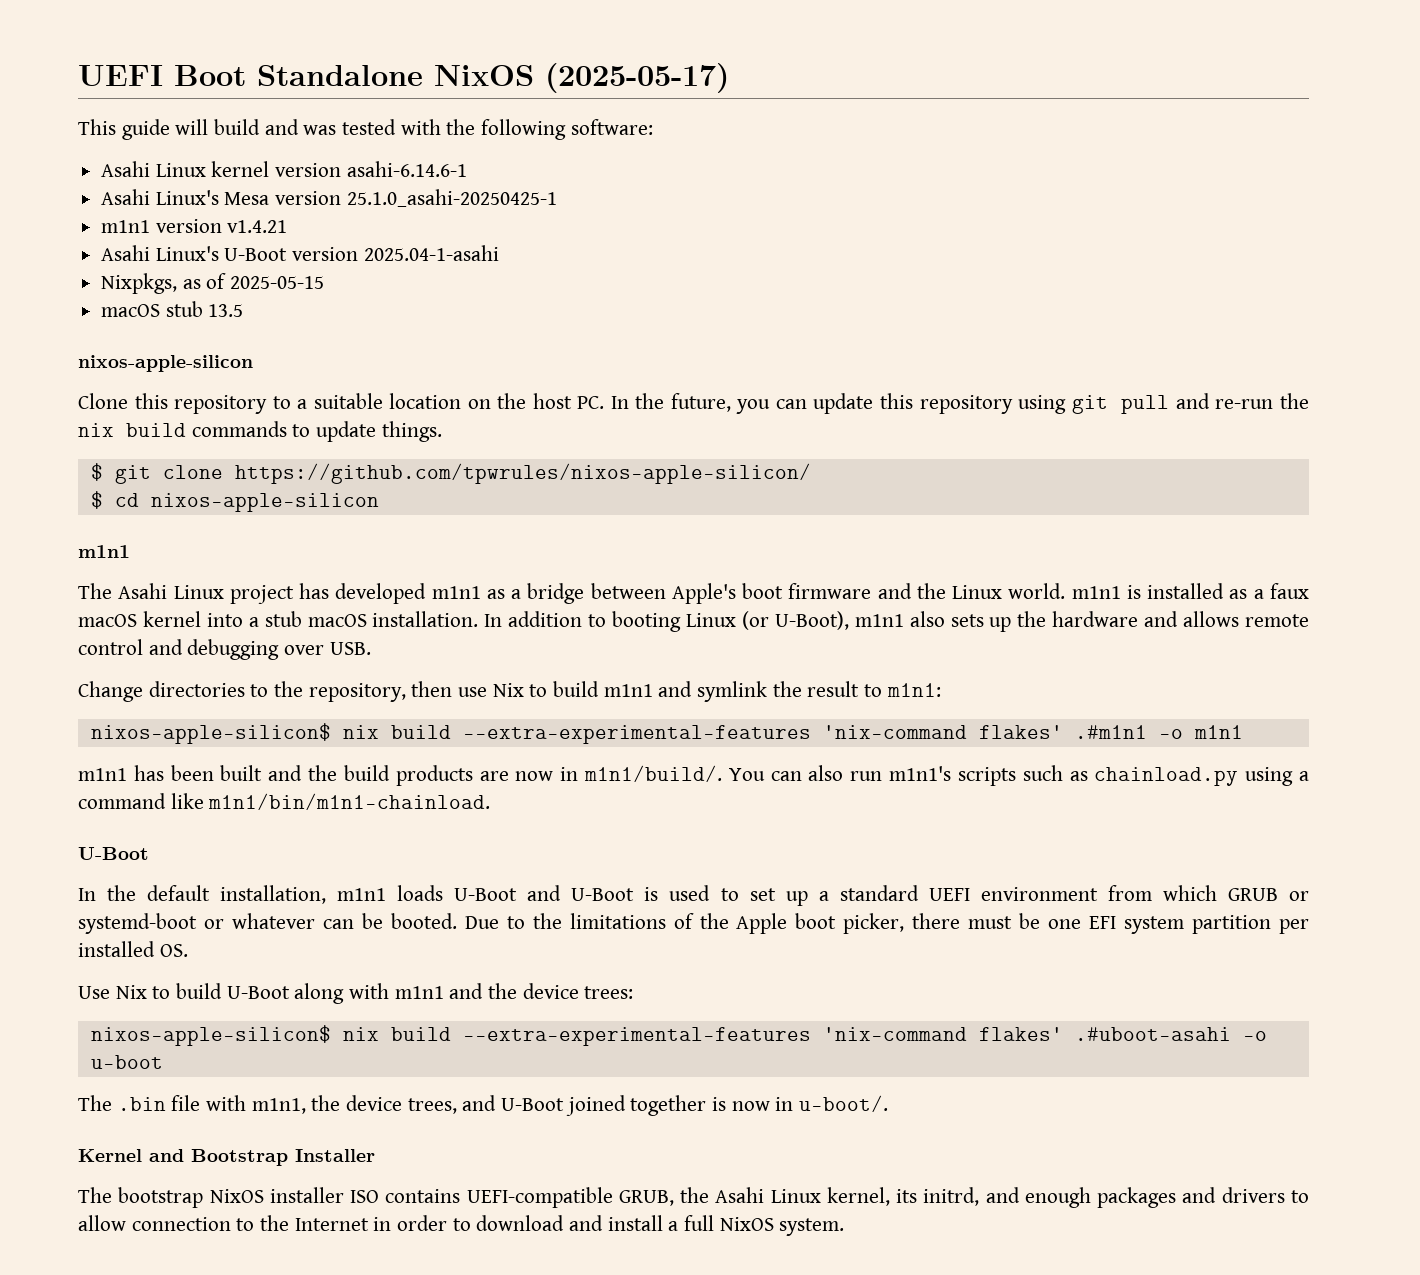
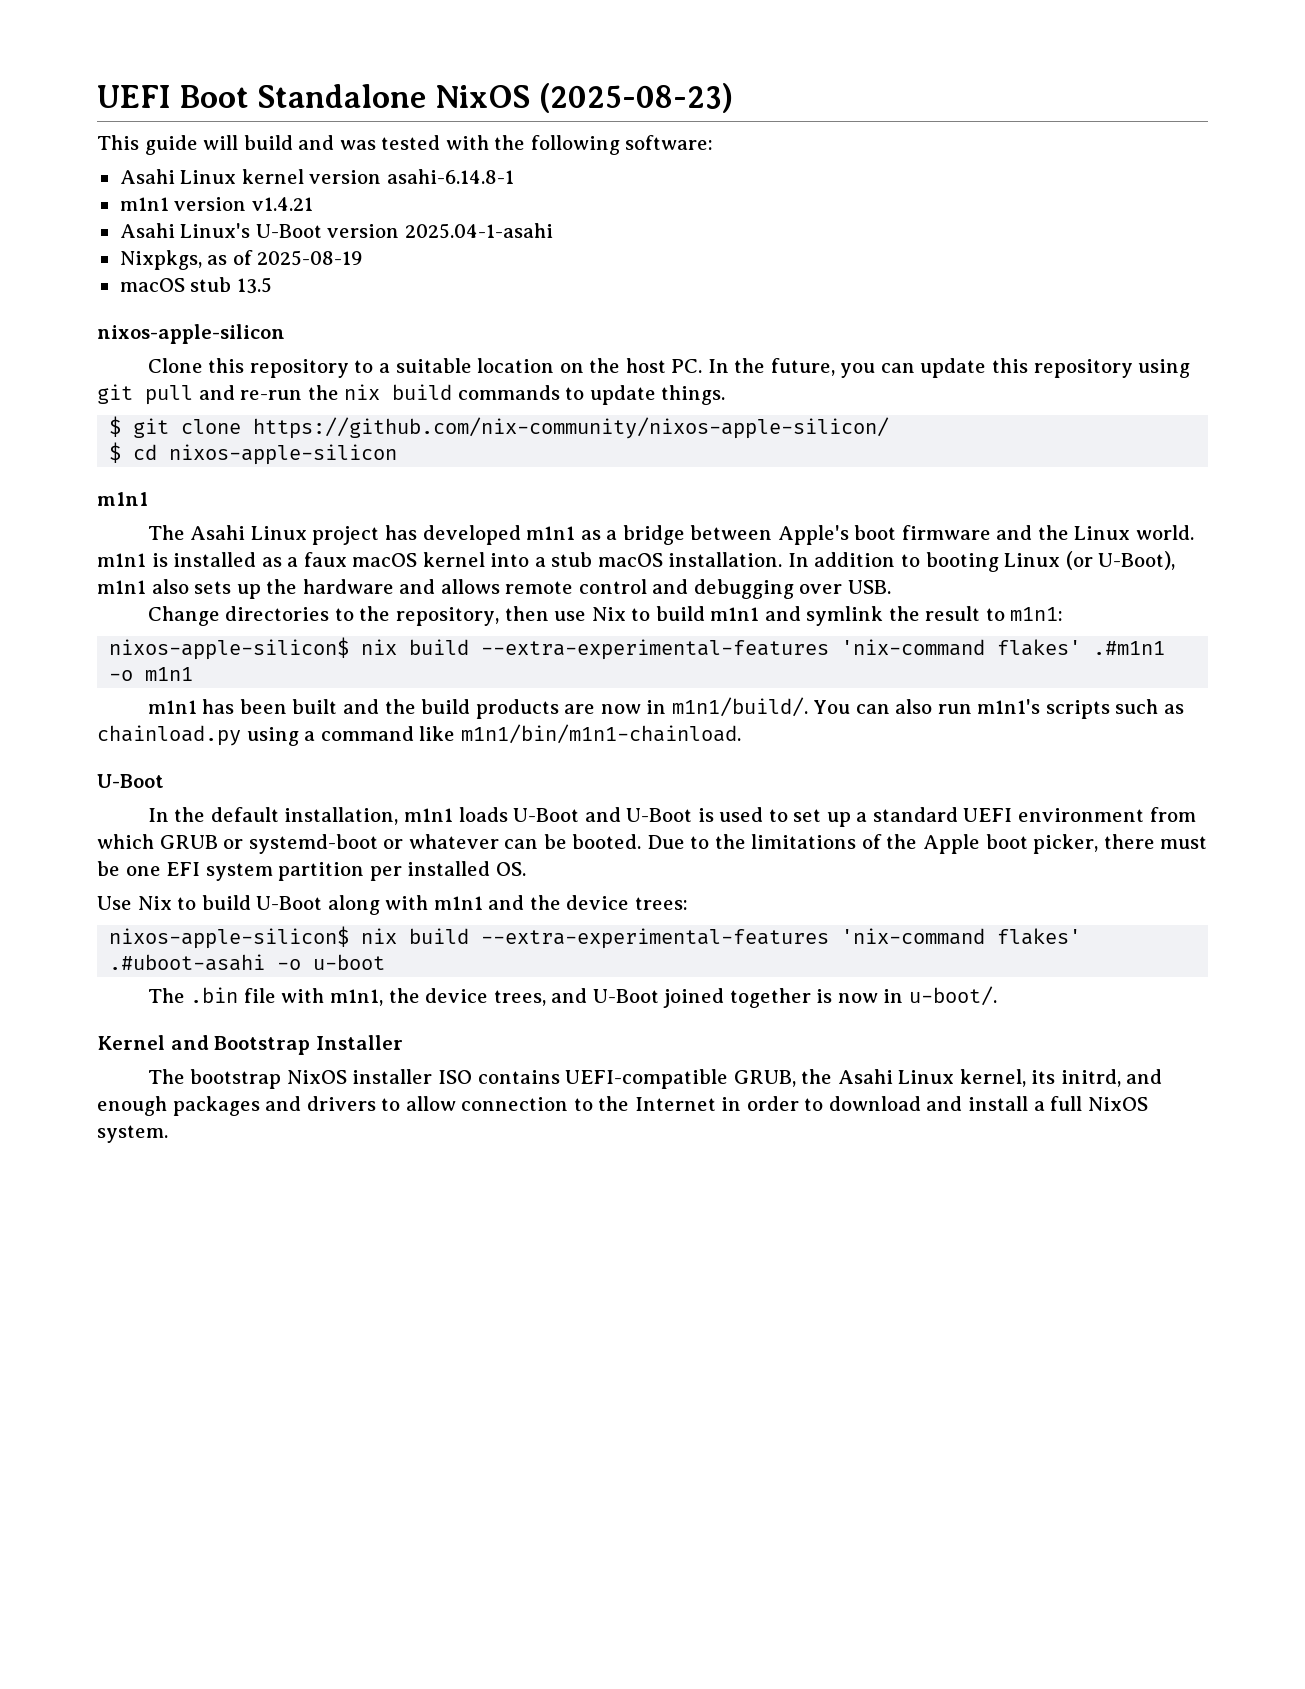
[545,63,729,93] (2025-05-17) -> [538,83,733,113] (2025-08-23)
[346,161,467,177] [101,189,557,207] asahi-6.14.6-1 // Asahi Linux's Mesa version 25.1.0_asahi-20250425-1 -> [386,169,514,184] asahi-6.14.8-1
[230,276,325,289] 2025-05-15 -> [257,250,364,266] 2025-08-19
[234,463,811,484] https://github.com/tpwrules/nixos-apple-silicon/ -> [253,417,890,439] https://github.com/nix-community/nixos-apple-silicon/

